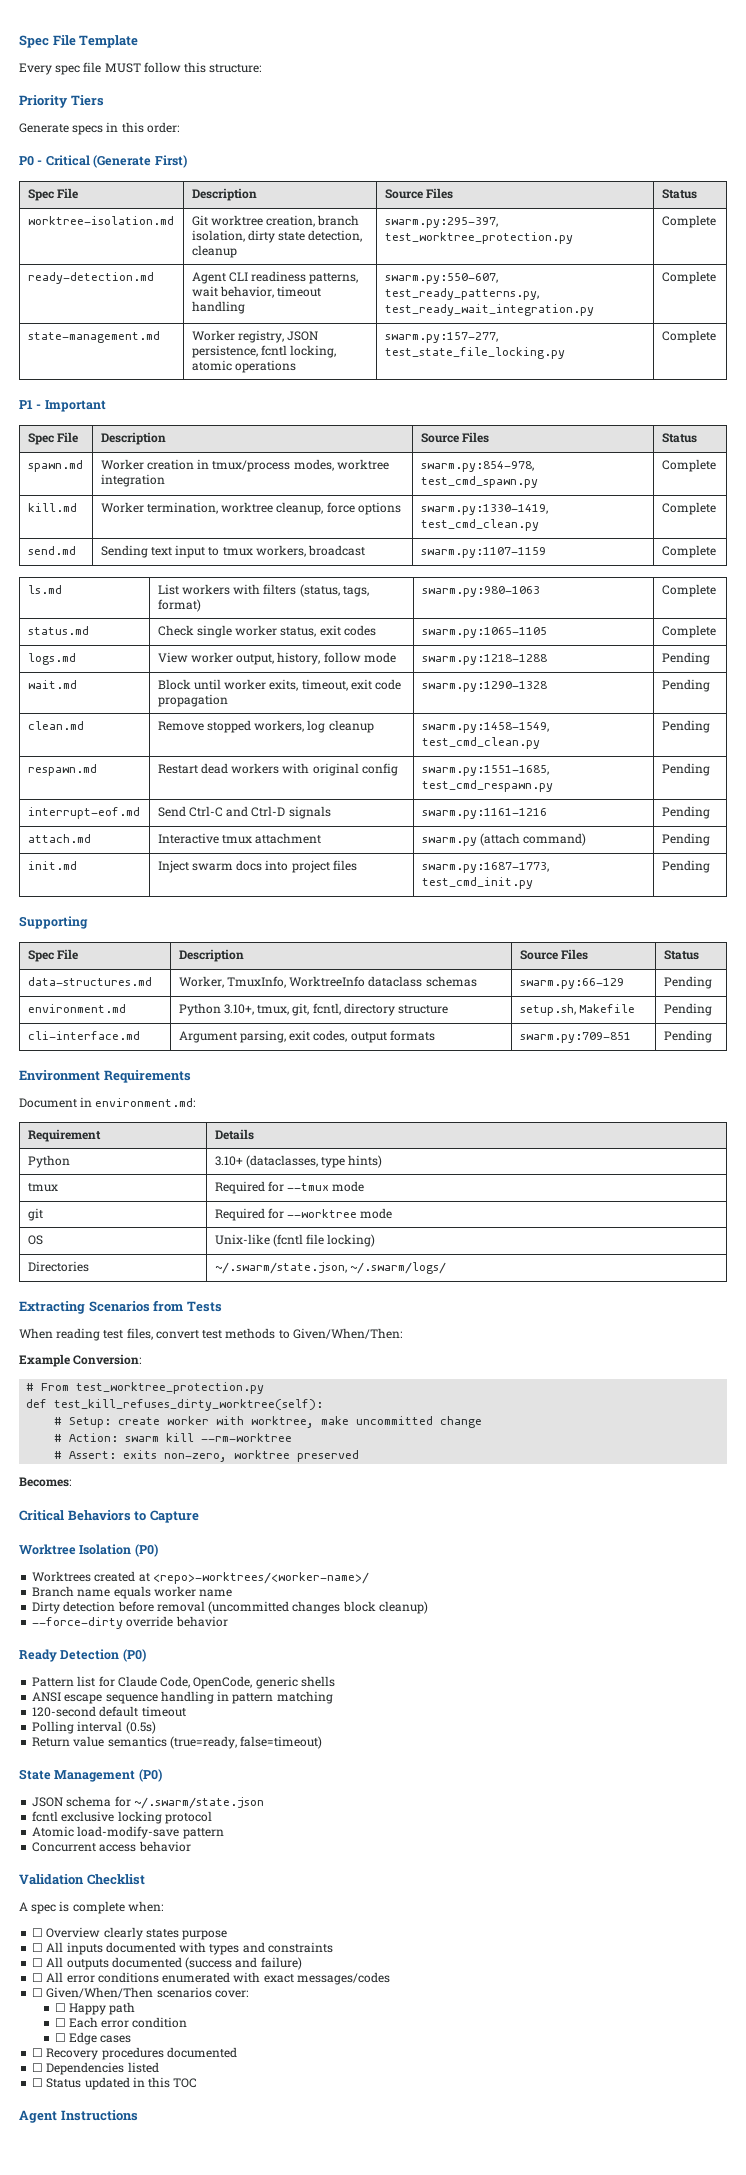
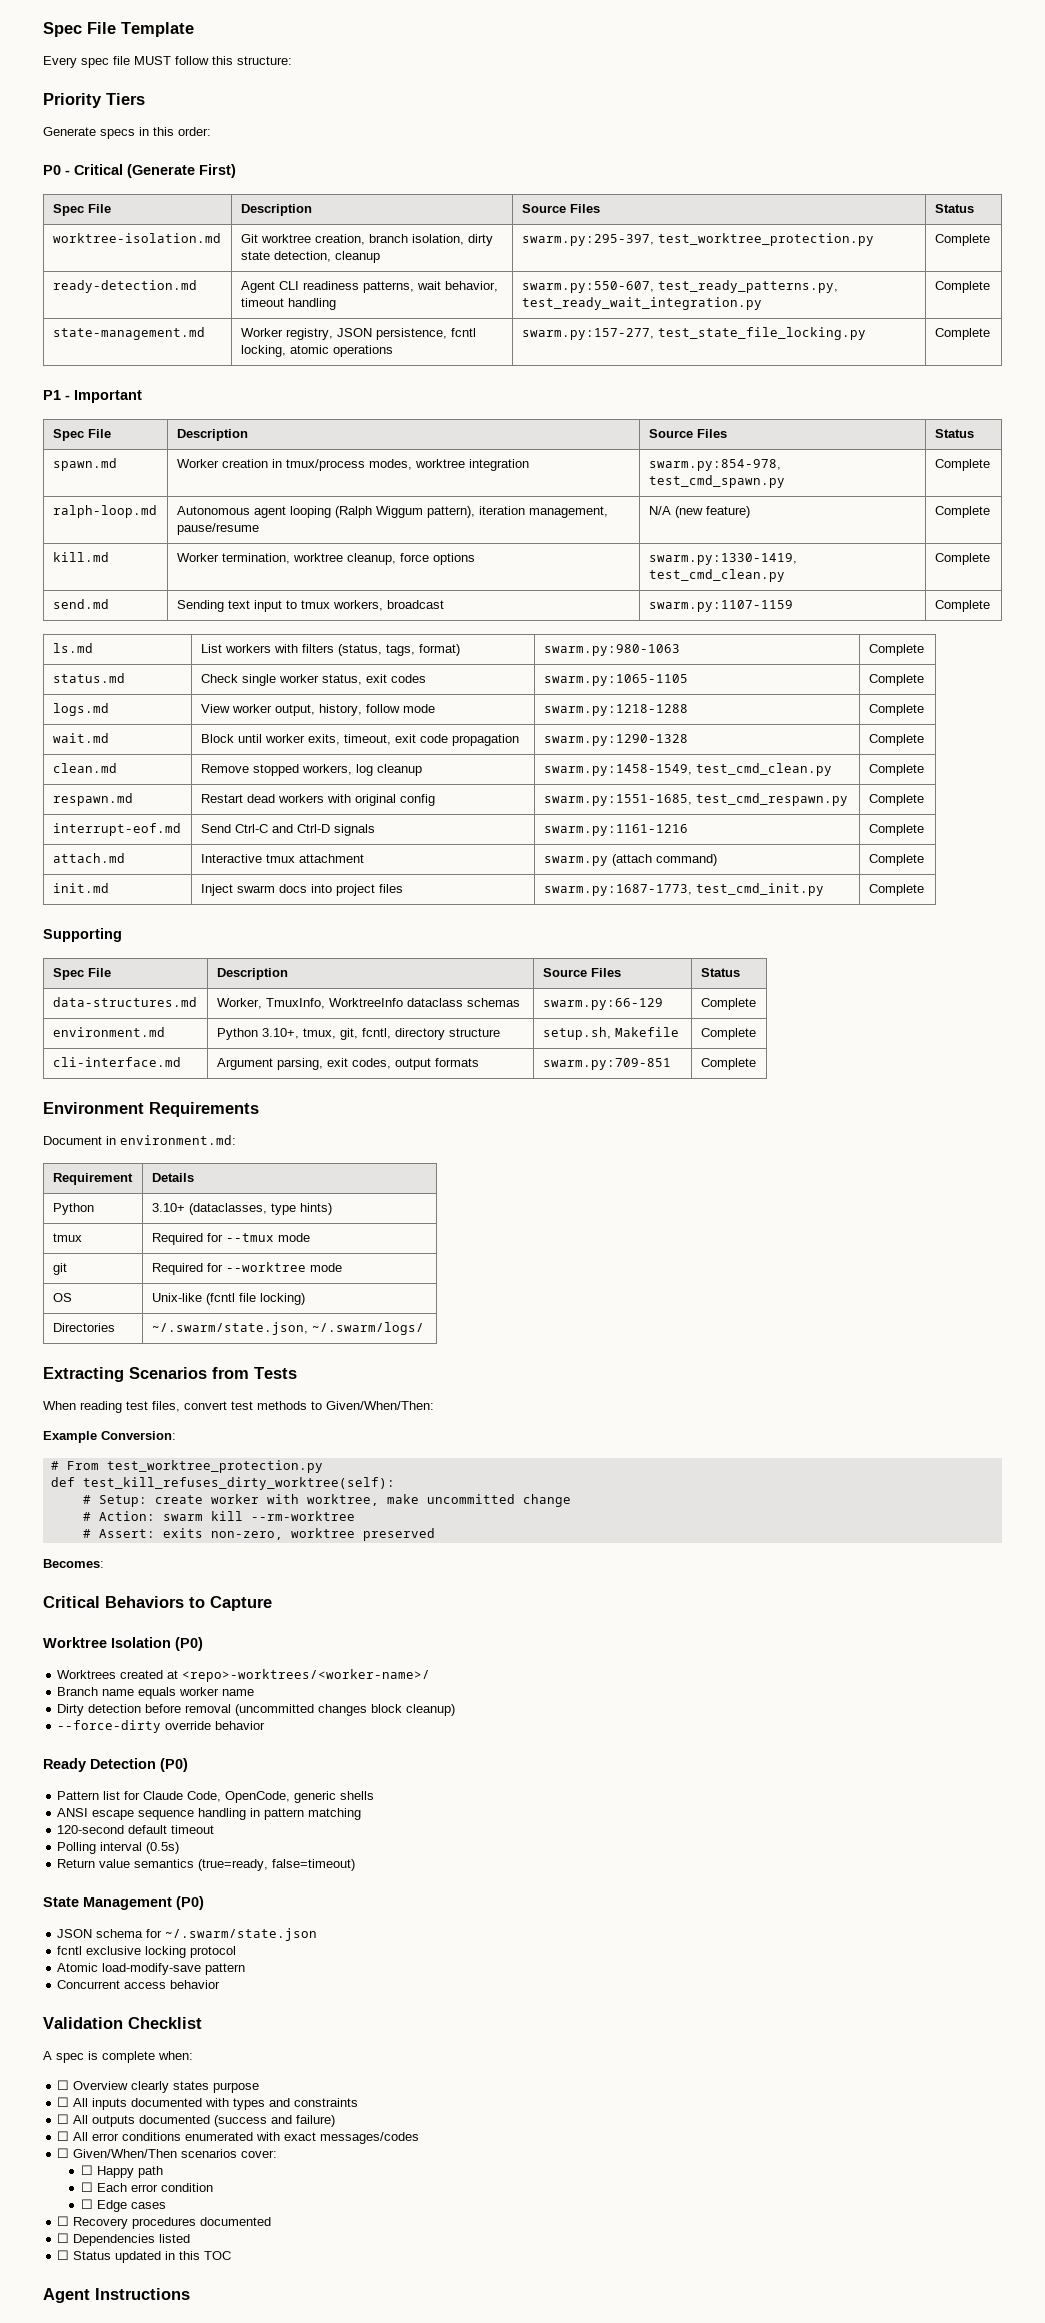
(716, 465) none -> [52,505,157,518] [176,506,608,518] [176,523,259,535] [648,506,750,518] [934,506,990,518] // ralph-loop.md | Autonomous agent looping (Ralph Wiggum pattern), iteration management, pause/resume | N/A (new feature) | Complete
[661,652,710,665] Pending -> [868,704,924,716] Complete
[661,679,710,692] Pending -> [868,734,924,746] Complete
[661,720,710,733] Pending -> [868,764,924,776] Complete
[661,763,710,776] Pending -> [868,794,924,806] Complete
[661,806,710,819] Pending -> [868,824,924,836] Complete
[661,833,710,846] Pending -> [868,854,924,866] Complete
[661,860,710,873] Pending -> [868,884,924,896] Complete
[663,976,712,989] Pending -> [700,998,756,1010] Complete
[663,1003,712,1016] Pending -> [700,1028,756,1040] Complete
[663,1030,712,1043] Pending -> [700,1058,756,1070] Complete

